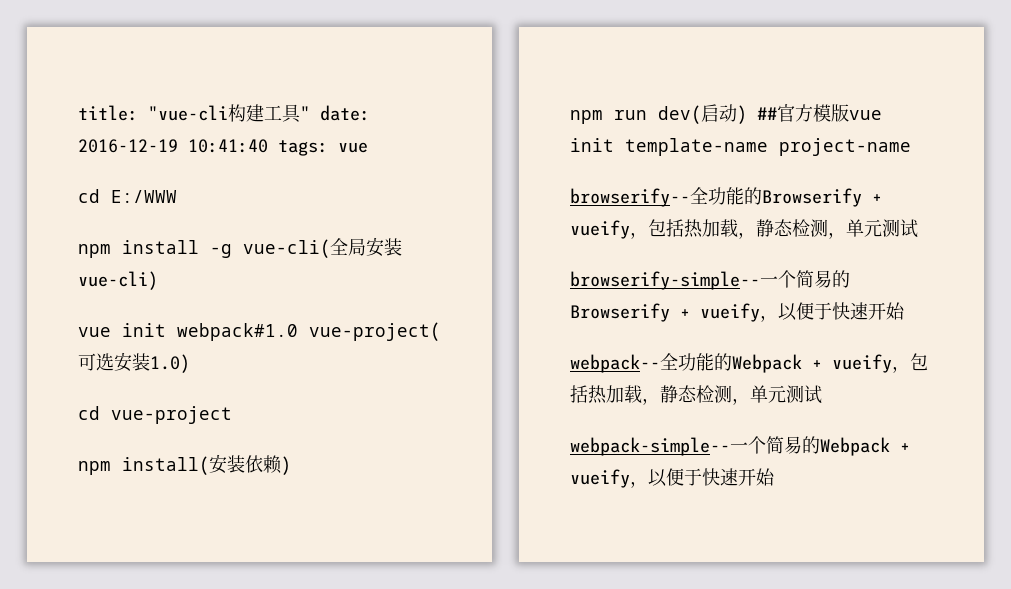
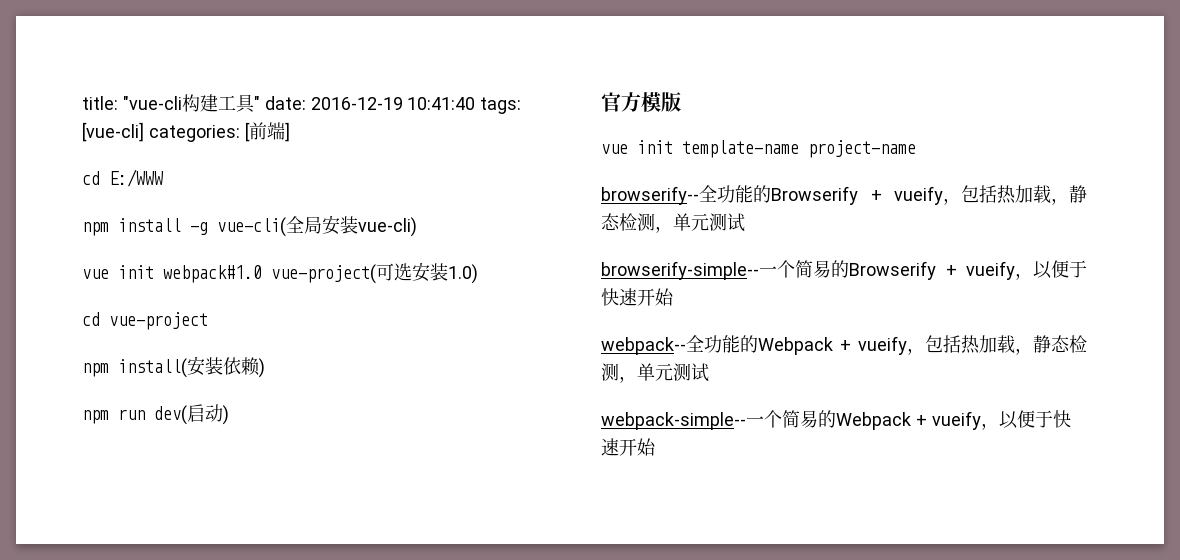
[338,142,368,153] vue -> [82,122,290,142] [vue-cli] categories: [前端]
[757,107,777,120] ## -> (229, 415) //
(849, 113) none -> (681, 102) //

